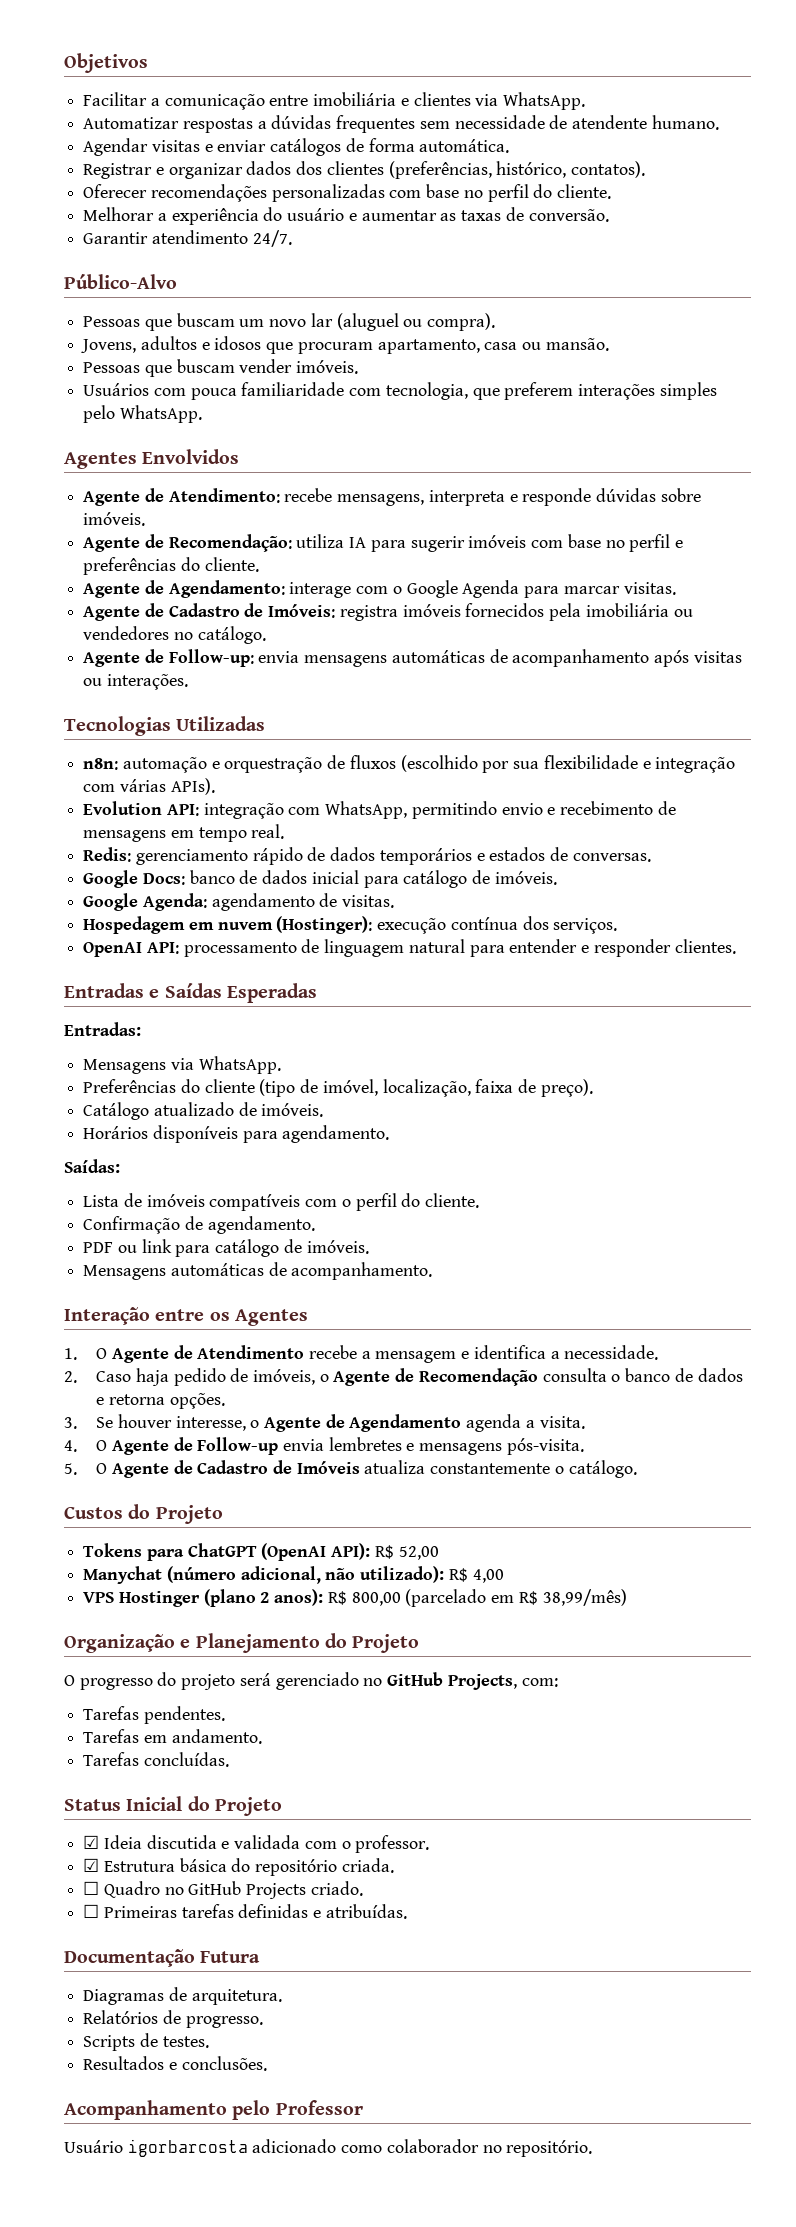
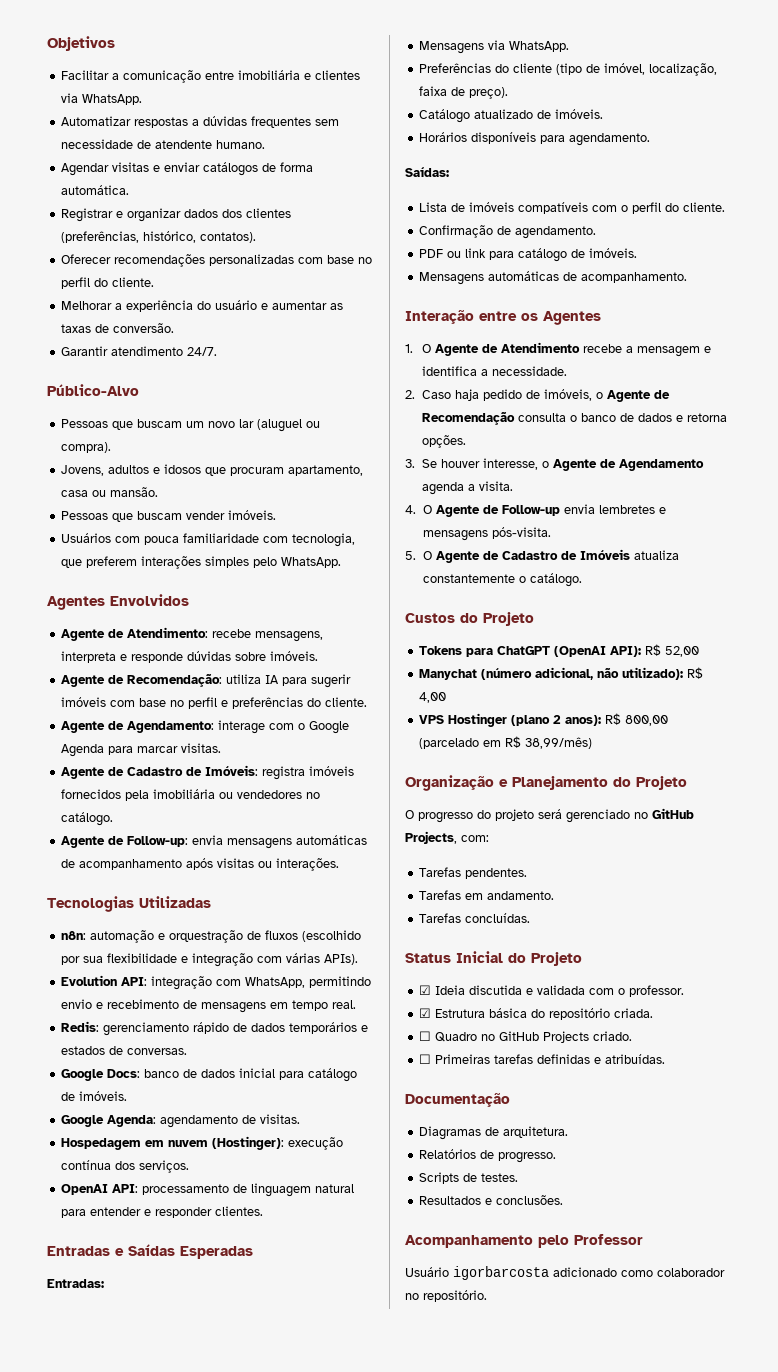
[200,1951,261,1963] Futura -> (510, 1100) none

